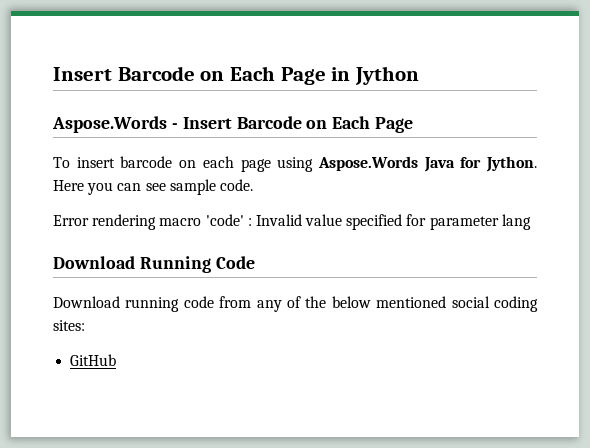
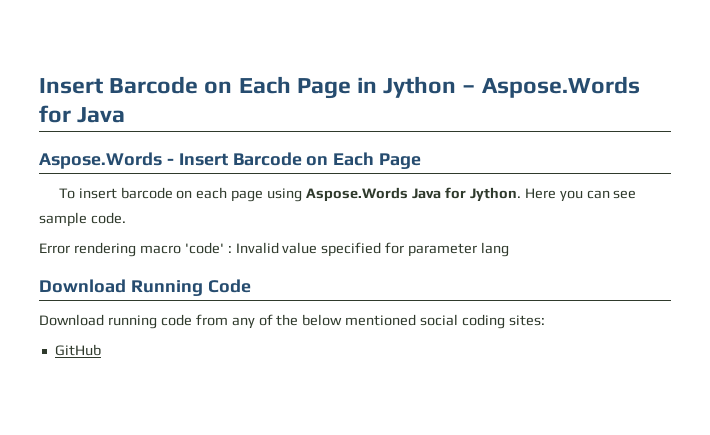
(420, 75) none -> [462,76,640,98] [39,105,126,123] – Aspose.Words for Java

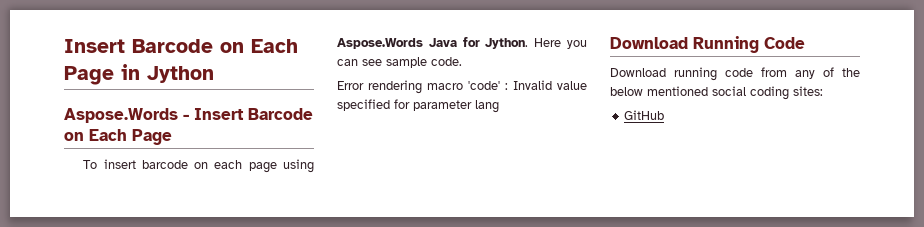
[462,76,640,98] [39,105,126,123] – Aspose.Words for Java -> (214, 74) none

